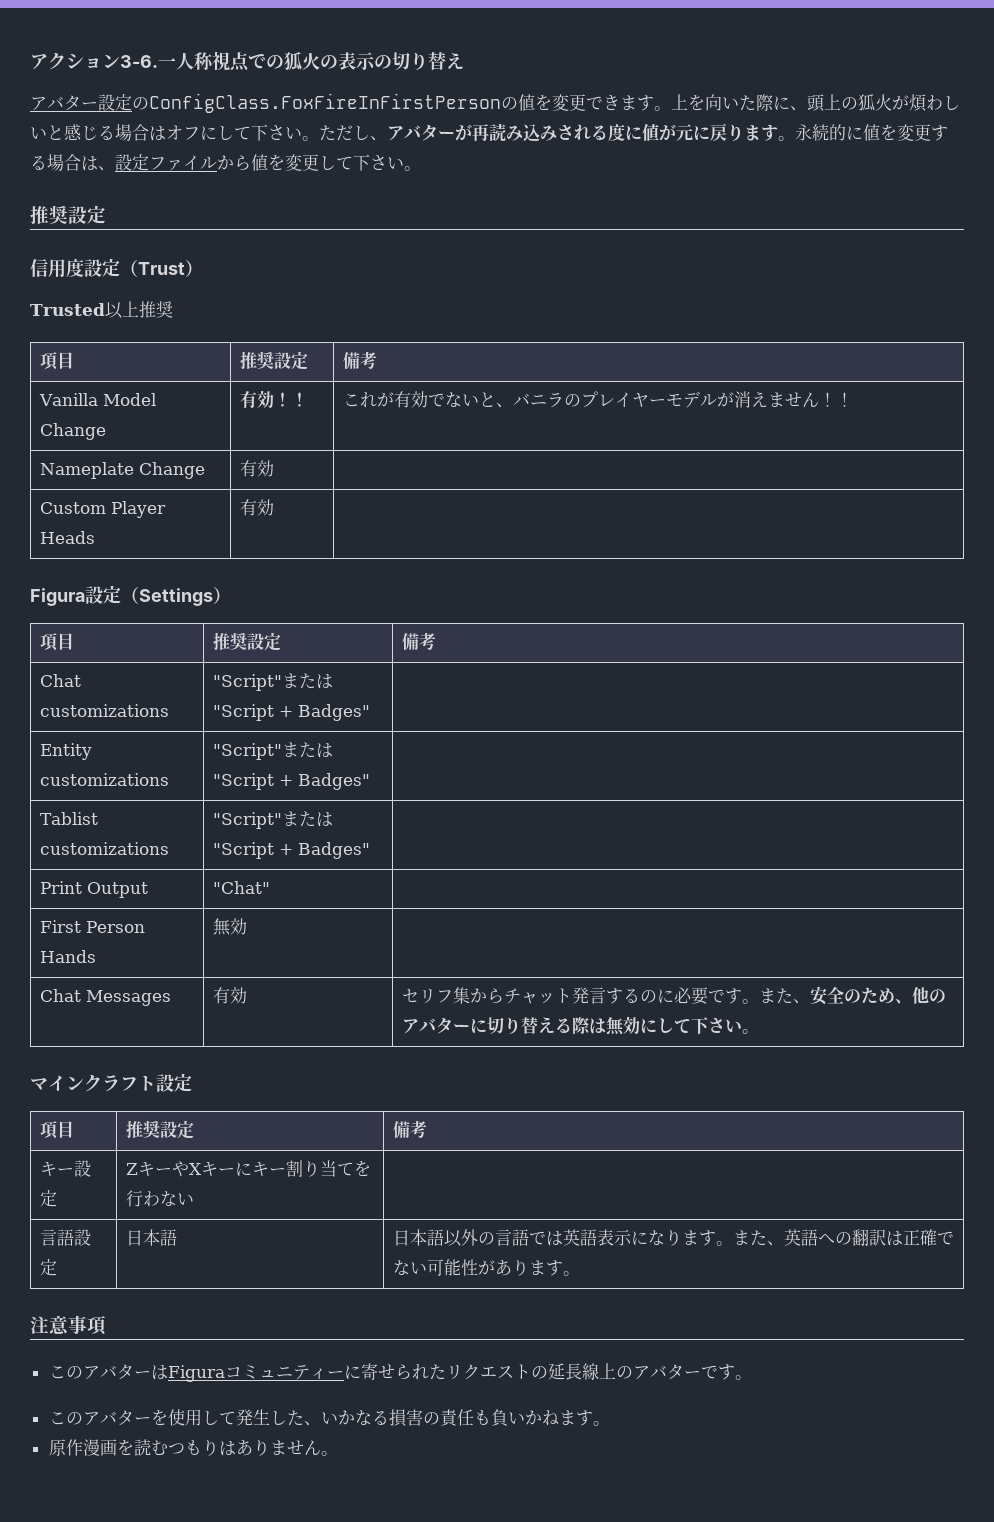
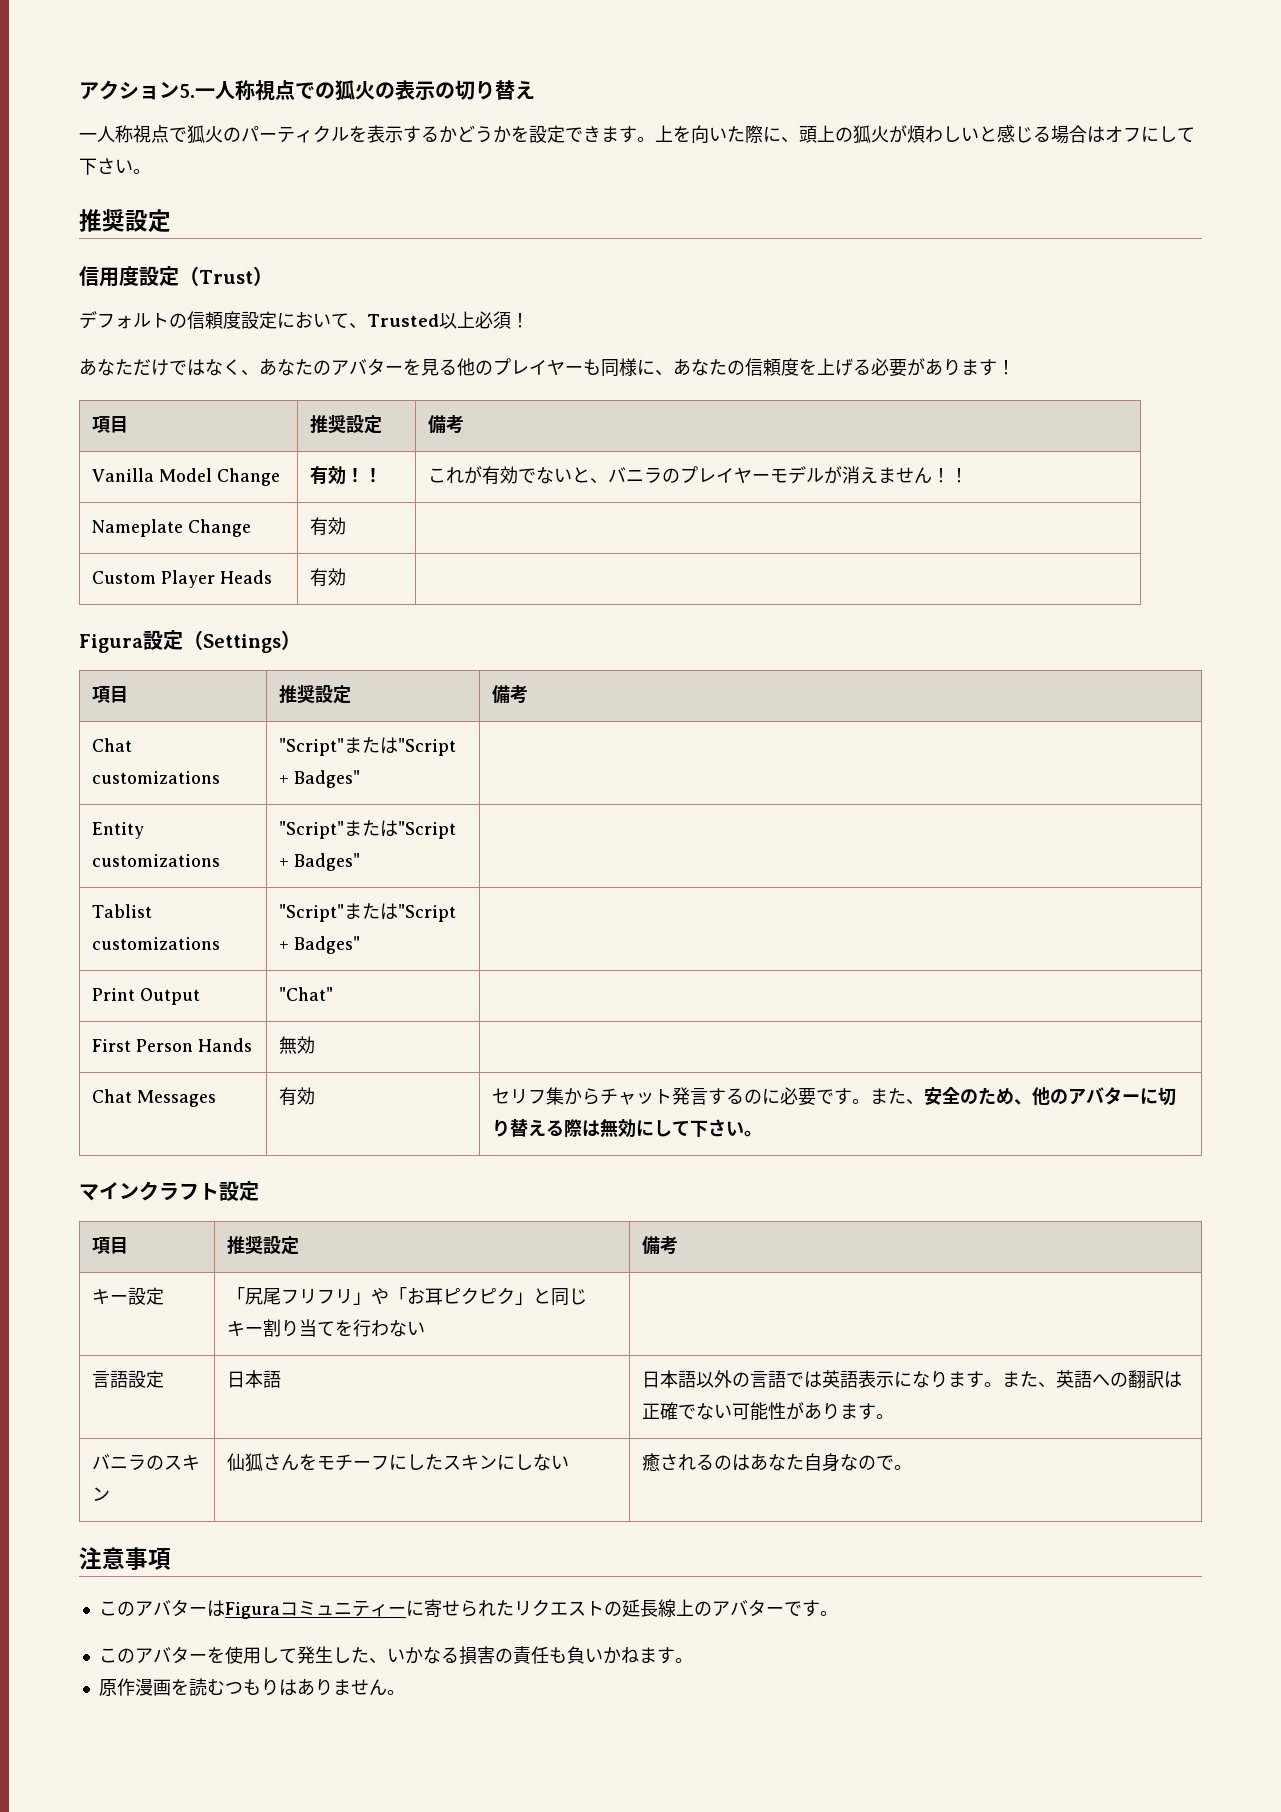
[120,55,158,68] 3-6. -> [179,84,195,98] 5.
[30,93,586,113] アバター設定のConfigClass.FoxFireInFirstPersonの値を変更 -> [79,125,565,144] 一人称視点で狐火のパーティクルを表示するかどうかを設定
[319,123,948,142] [30,154,421,171] ただし、アバターが再読み込みされる度に値が元に戻ります。永続的に値を変更する場合は、設定ファイルから値を変更して下さい。 -> (151, 171) none
[30,301,173,319] Trusted以上推奨 -> [79,311,529,329] [79,358,1015,377] デフォルトの信頼度設定において、Trusted以上必須！ // あなただけではなく、あなたのアバターを見る他のプレイヤーも同様に、あなたの信頼度を上げる必要があります！
[125,1161,252,1177] ZキーやXキーに -> [227,1287,588,1306] 「尻尾フリフリ」や「お耳ピクピク」と同じ
(580, 1273) none -> [92,1454,201,1471] [92,1487,111,1501] [227,1453,570,1472] [642,1453,913,1472] // バニラのスキン | 仙狐さんをモチーフにしたスキンにしない | 癒されるのはあなた自身なので。

